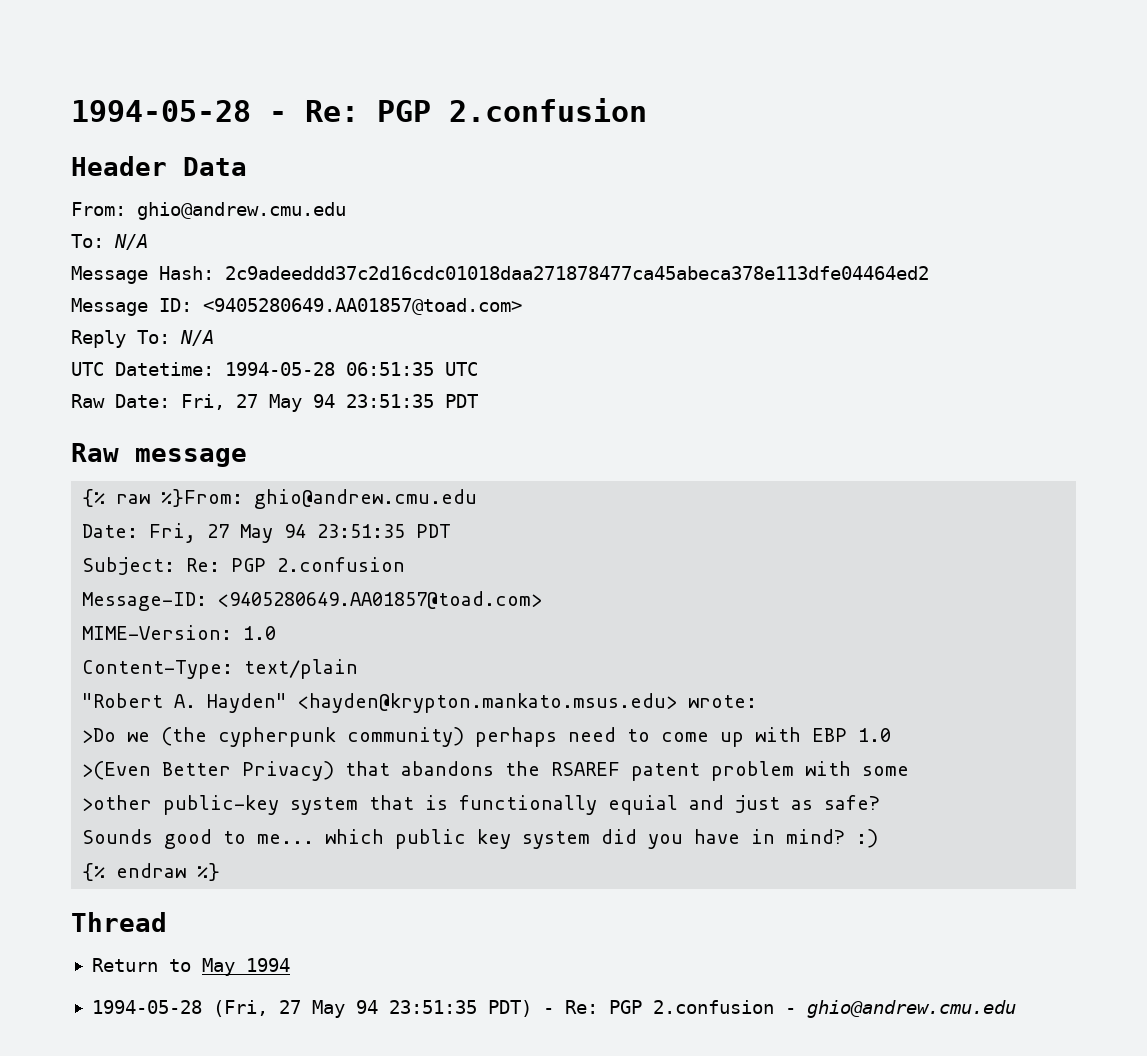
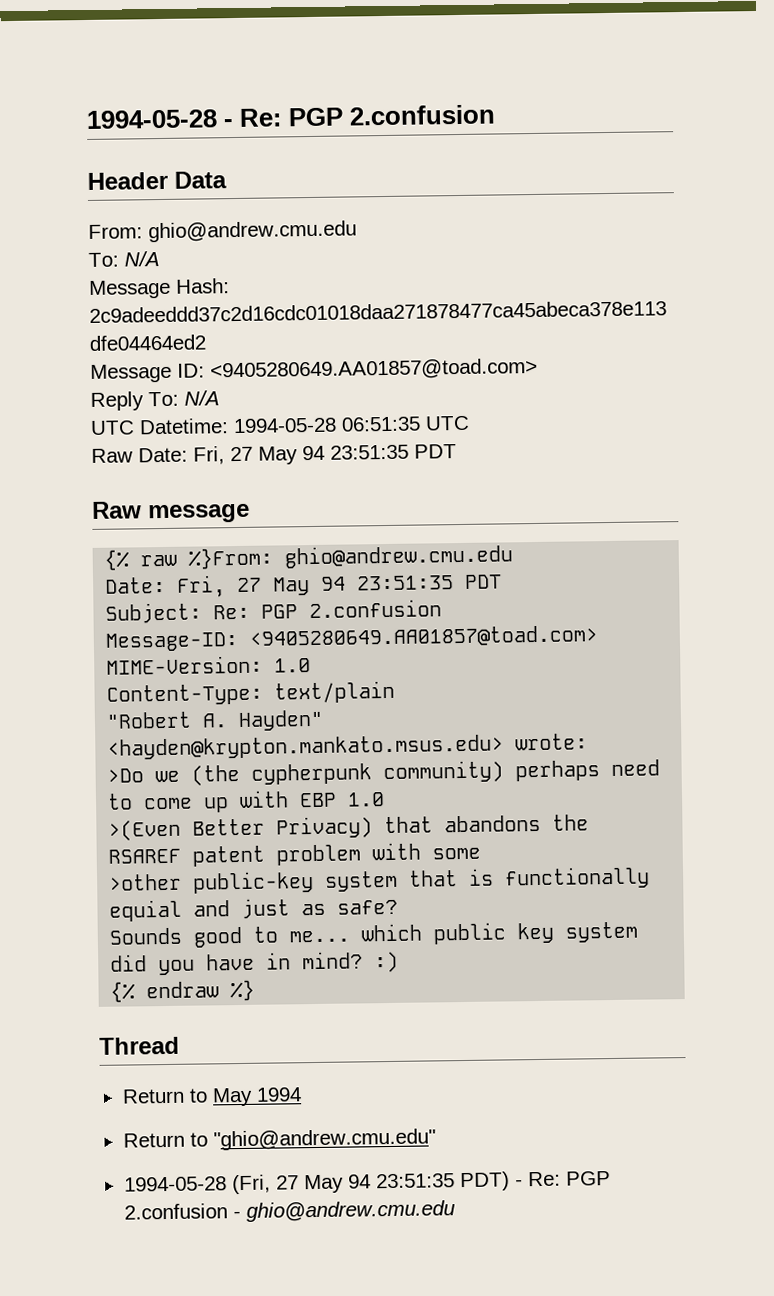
(290, 965) none -> [122,1128,436,1151] // Return to "ghio@andrew.cmu.edu"

